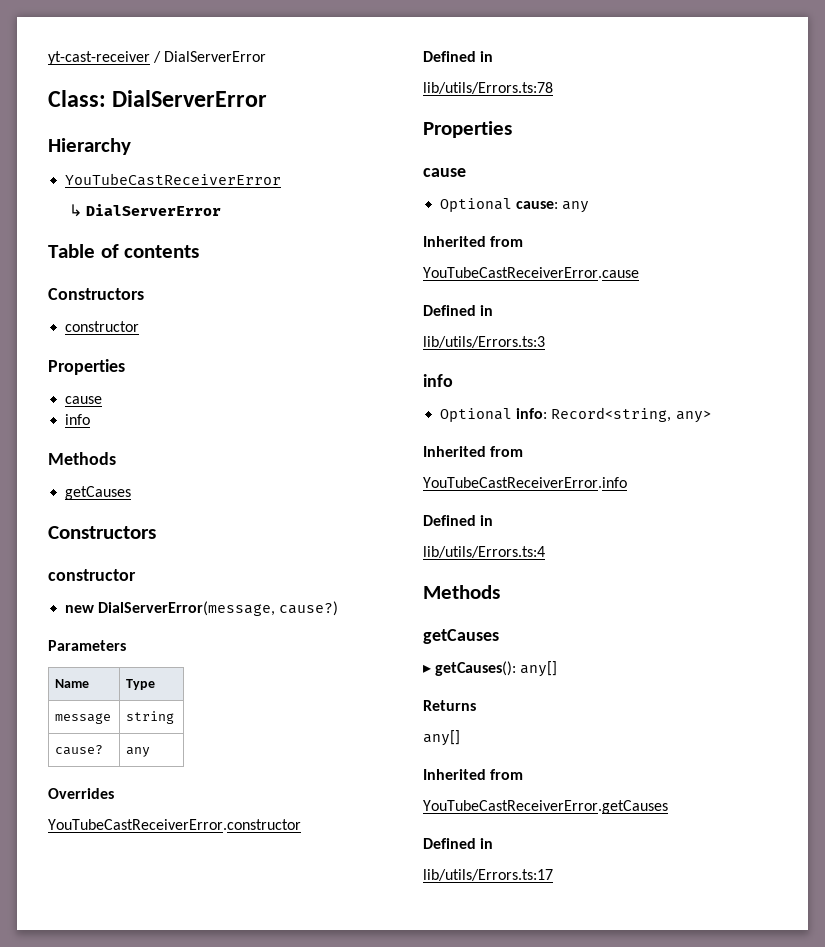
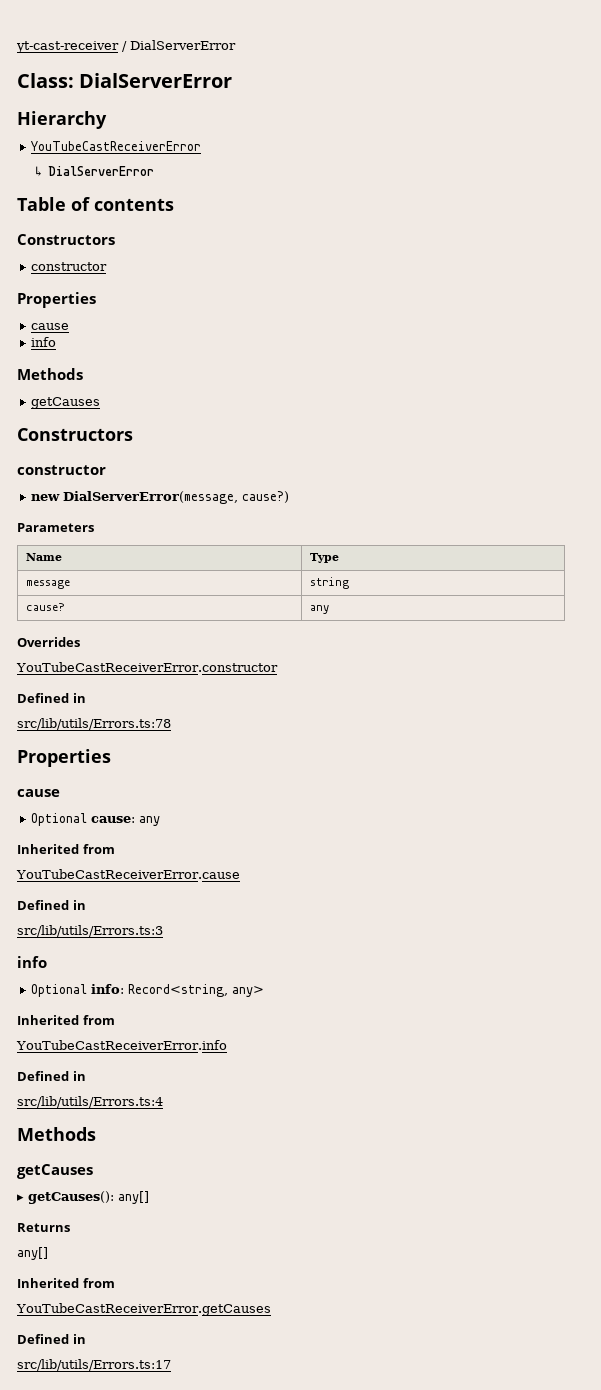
[423,82,553,94] lib/utils/Errors.ts:78 -> [17,718,171,730] src/lib/utils/Errors.ts:78
[423,336,545,348] lib/utils/Errors.ts:3 -> [17,925,163,937] src/lib/utils/Errors.ts:3
[423,546,545,558] lib/utils/Errors.ts:4 -> [17,1096,163,1108] src/lib/utils/Errors.ts:4
[423,869,553,881] lib/utils/Errors.ts:17 -> [17,1359,171,1371] src/lib/utils/Errors.ts:17

